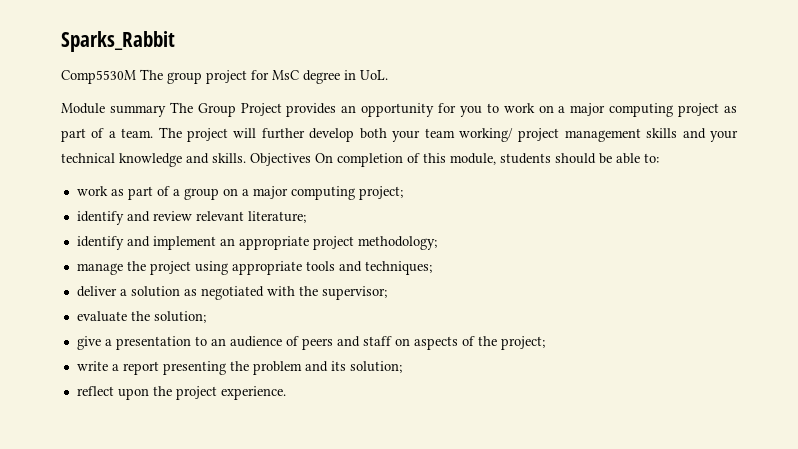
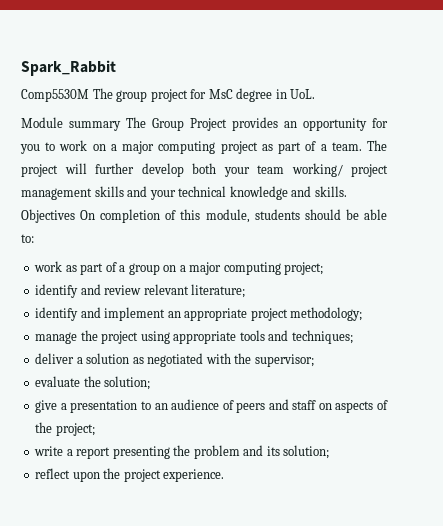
[61,31,175,52] Sparks_Rabbit -> [21,60,116,76] Spark_Rabbit

